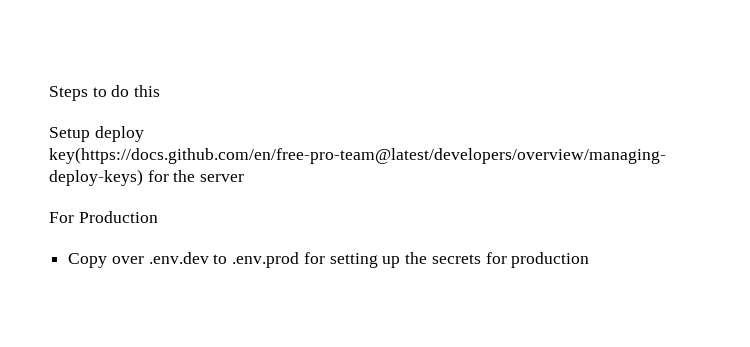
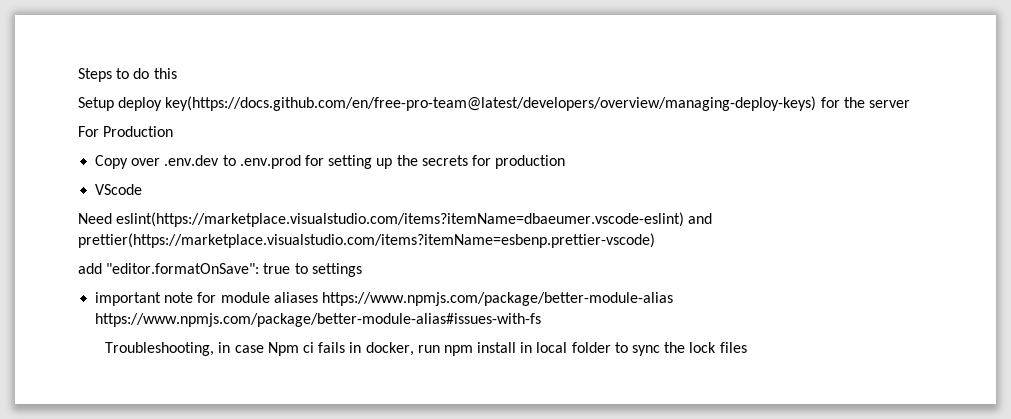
(590, 260) none -> [95,184,143,195] [78,212,713,227] [78,233,655,248] [78,263,362,277] [95,292,673,306] [95,313,542,327] [105,342,747,356] // VScode // Need eslint(https://marketplace.visualstudio.com/items?itemName=dbaeumer.vscode-eslint) and prettier(https://marketplace.visualstudio.com/items?itemName=esbenp.prettier-vscode) // add "editor.formatOnSave": true to settings // important note for module aliases https://www.npmjs.com/package/better-module-alias https://www.npmjs.com/package/better-module-alias#issues-with-fs // Troubleshooting, in case Npm ci fails in docker, run npm install in local folder to sync the lock files

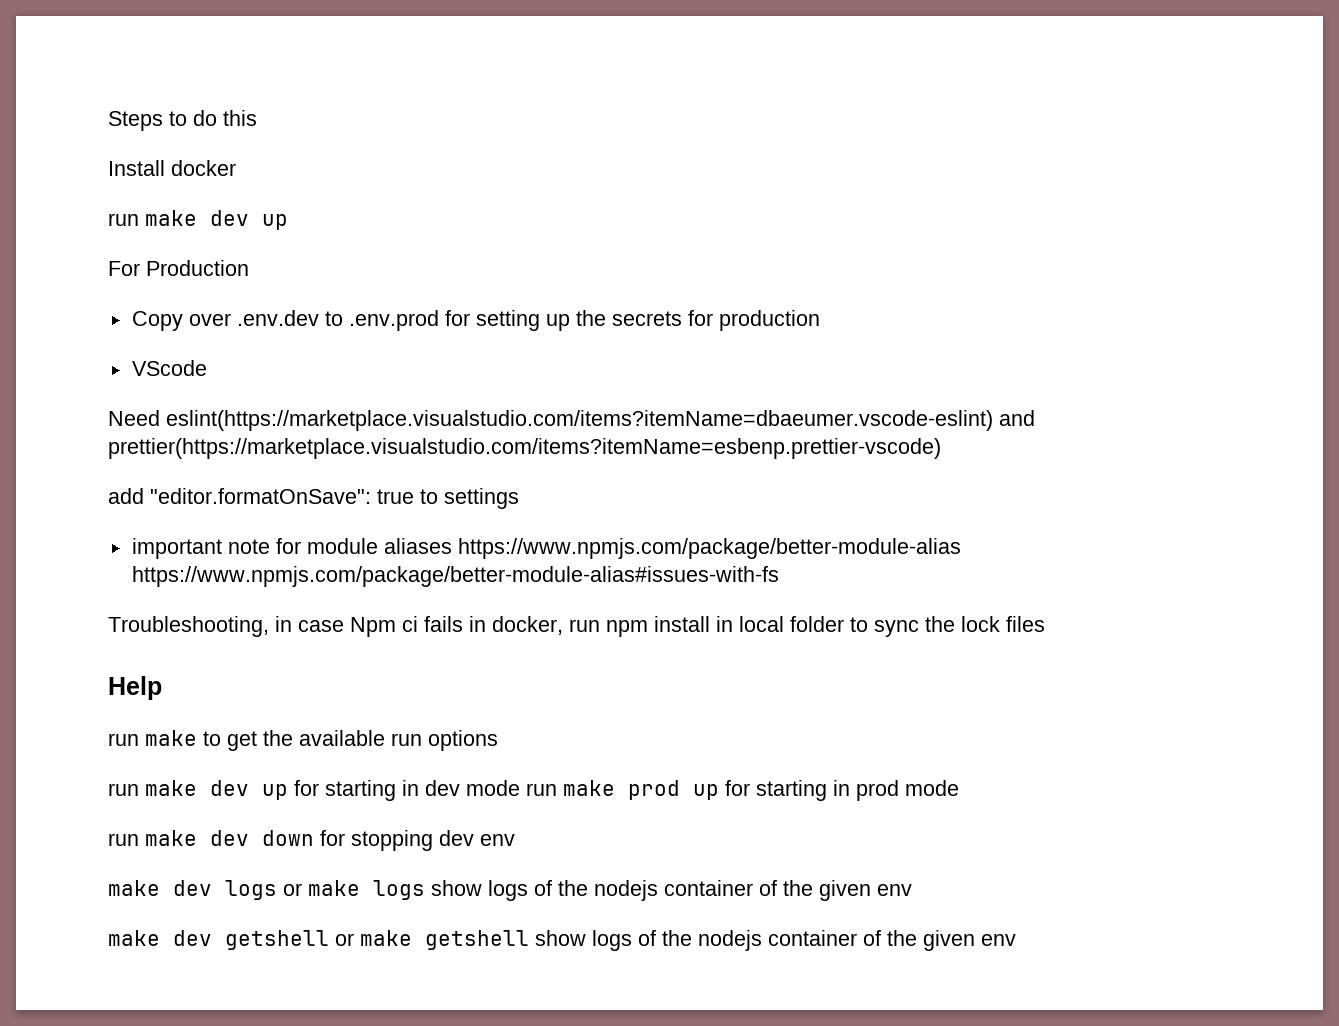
[78,96,910,111] Setup deploy key(https://docs.github.com/en/free-pro-team@latest/developers/overview/managing-deploy-keys) for the server -> [108,160,236,176] [108,210,288,230] Install docker // run make dev up
(747, 347) none -> [108,676,162,700] [108,730,498,751] [108,780,959,801] [108,830,515,851] [108,880,912,901] [108,930,1016,951] // Help // run make to get the available run options // run make dev up for starting in dev mode run make prod up for starting in prod mode // run make dev down for stopping dev env // make dev logs or make logs show logs of the nodejs container of the given env // make dev getshell or make getshell show logs of the nodejs container of the given env

